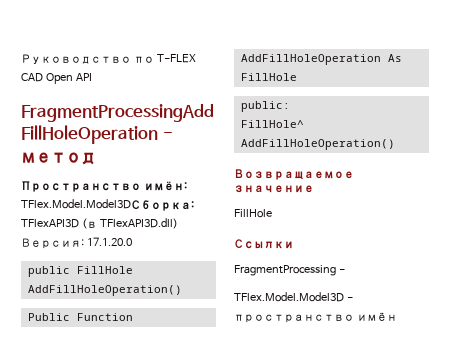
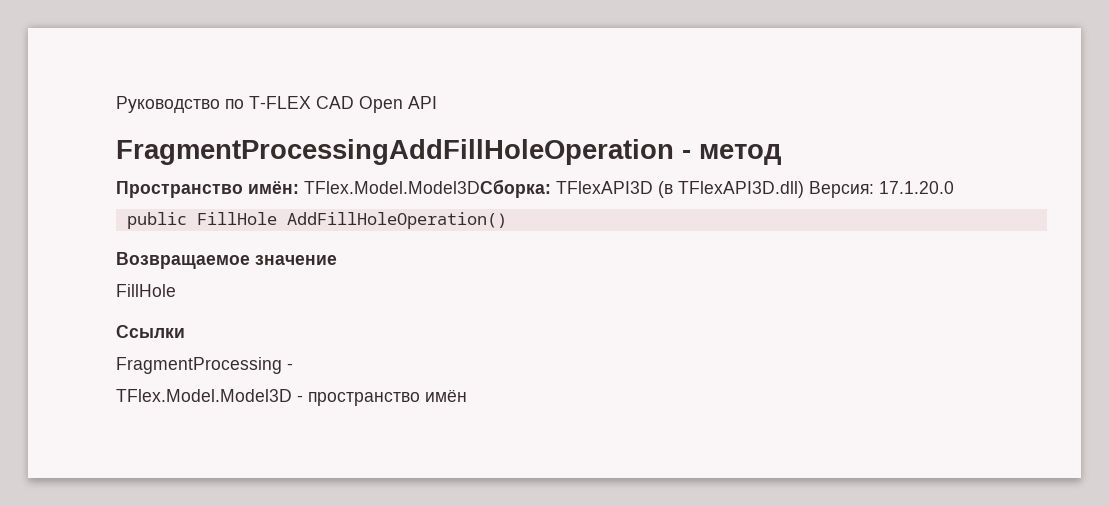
[27,313,133,321] [240,54,402,65] [240,73,297,81] [240,101,290,112] [240,120,304,128] [240,139,395,150] // Public Function AddFillHoleOperation As FillHole // public: // FillHole^ AddFillHoleOperation() -> (507, 220) none

